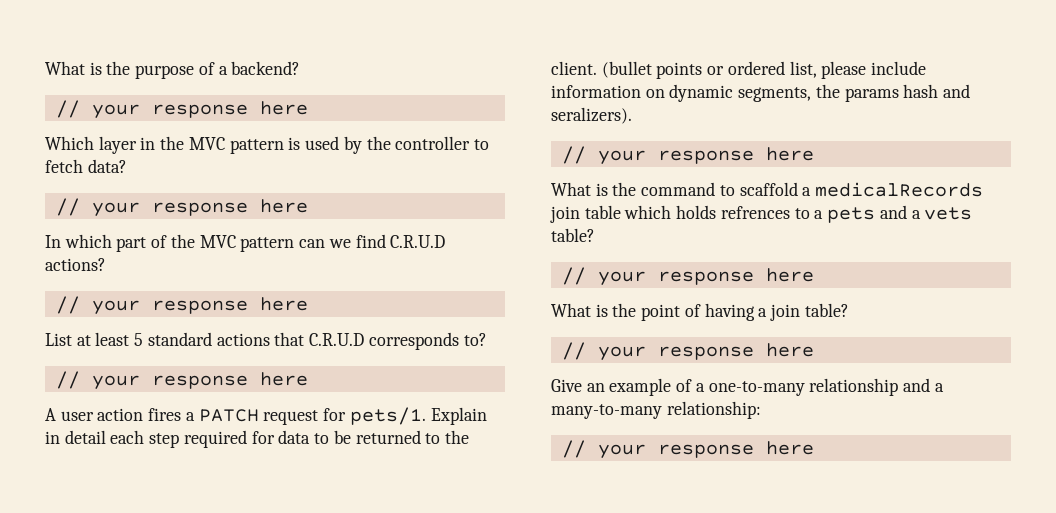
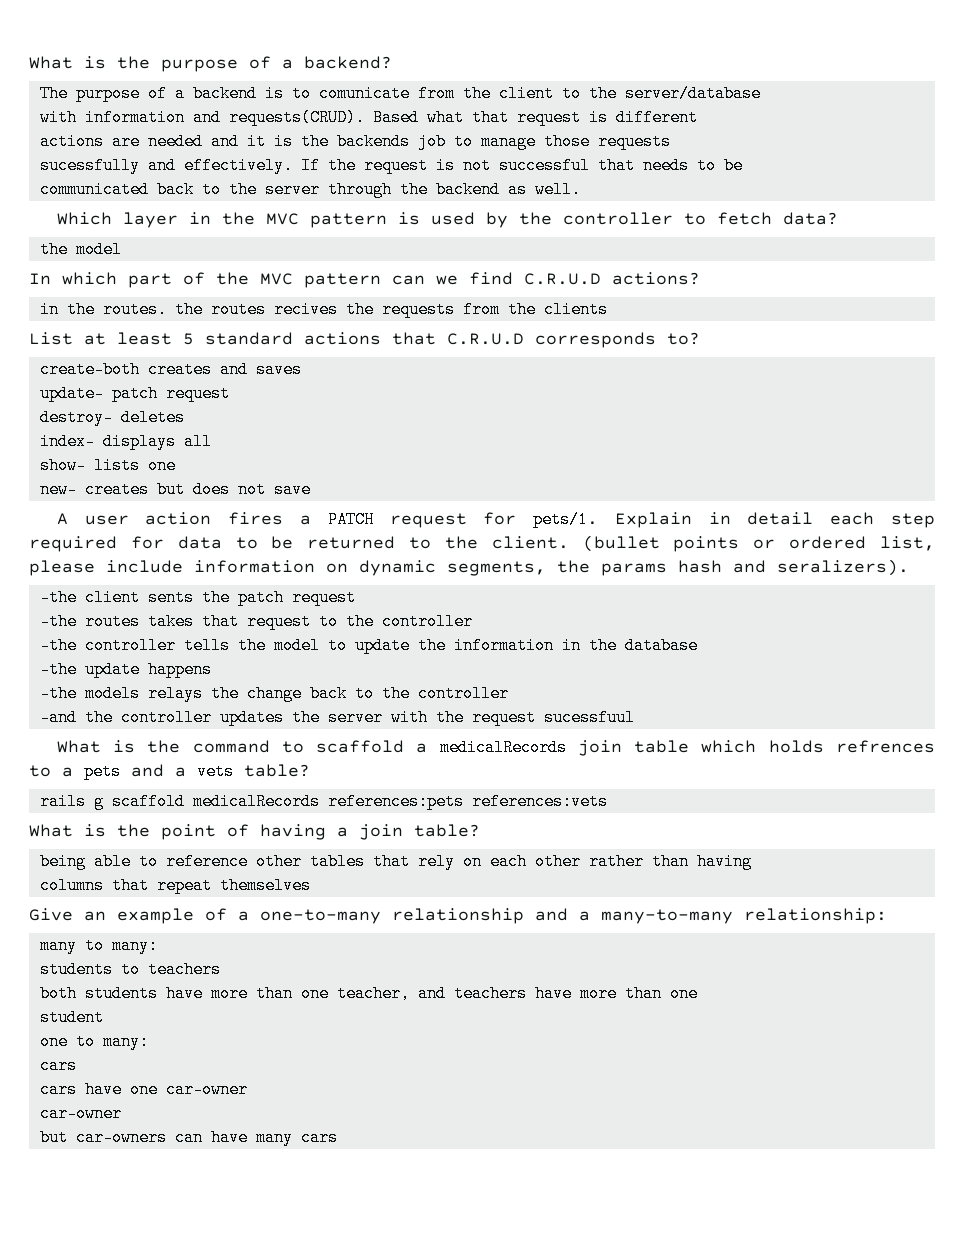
[55,100,308,119] // your response here -> [39,85,761,102] [39,109,698,126] [39,133,671,150] [39,157,743,174] [39,181,581,198] The purpose of a backend is to comunicate from the client to the server/database // with information and requests(CRUD). Based what that request is different // actions are needed and it is the backends job to manage those requests // sucessfully and effectively. If the request is not successful that needs to be // communicated back to the server through the backend as well.
[55,198,308,217] // your response here -> [39,241,122,258] the model
[55,296,308,315] // your response here -> [39,301,608,318] in the routes. the routes recives the requests from the clients
[55,371,308,390] // your response here -> [39,361,302,378] [39,385,230,402] [39,409,185,426] [39,433,212,450] [39,457,176,474] [39,481,311,498] create-both creates and saves // update- patch request // destroy- deletes // index- displays all // show- lists one // new- creates but does not save
[561,146,814,165] // your response here -> [39,589,356,606] [39,613,473,630] [39,637,698,654] [39,661,212,678] [39,685,509,702] [39,709,635,726] -the client sents the patch request // -the routes takes that request to the controller // -the controller tells the model to update the information in the database // -the update happens // -the models relays the change back to the controller // -and the controller updates the server with the request sucessfuul
[561,267,814,286] // your response here -> [39,793,608,810] rails g scaffold medicalRecords references:pets references:vets
[561,342,814,361] // your response here -> [39,853,752,870] [39,877,311,894] being able to reference other tables that rely on each other rather than having // columns that repeat themselves
[561,440,814,459] // your response here -> [39,937,158,954] [39,961,221,978] [39,985,698,1002] [39,1009,104,1026] [39,1033,149,1050] [39,1057,77,1074] [39,1081,248,1098] [39,1105,122,1122] [39,1129,338,1146] many to many: // students to teachers // both students have more than one teacher, and teachers have more than one // student // one to many: // cars // cars have one car-owner // car-owner // but car-owners can have many cars

